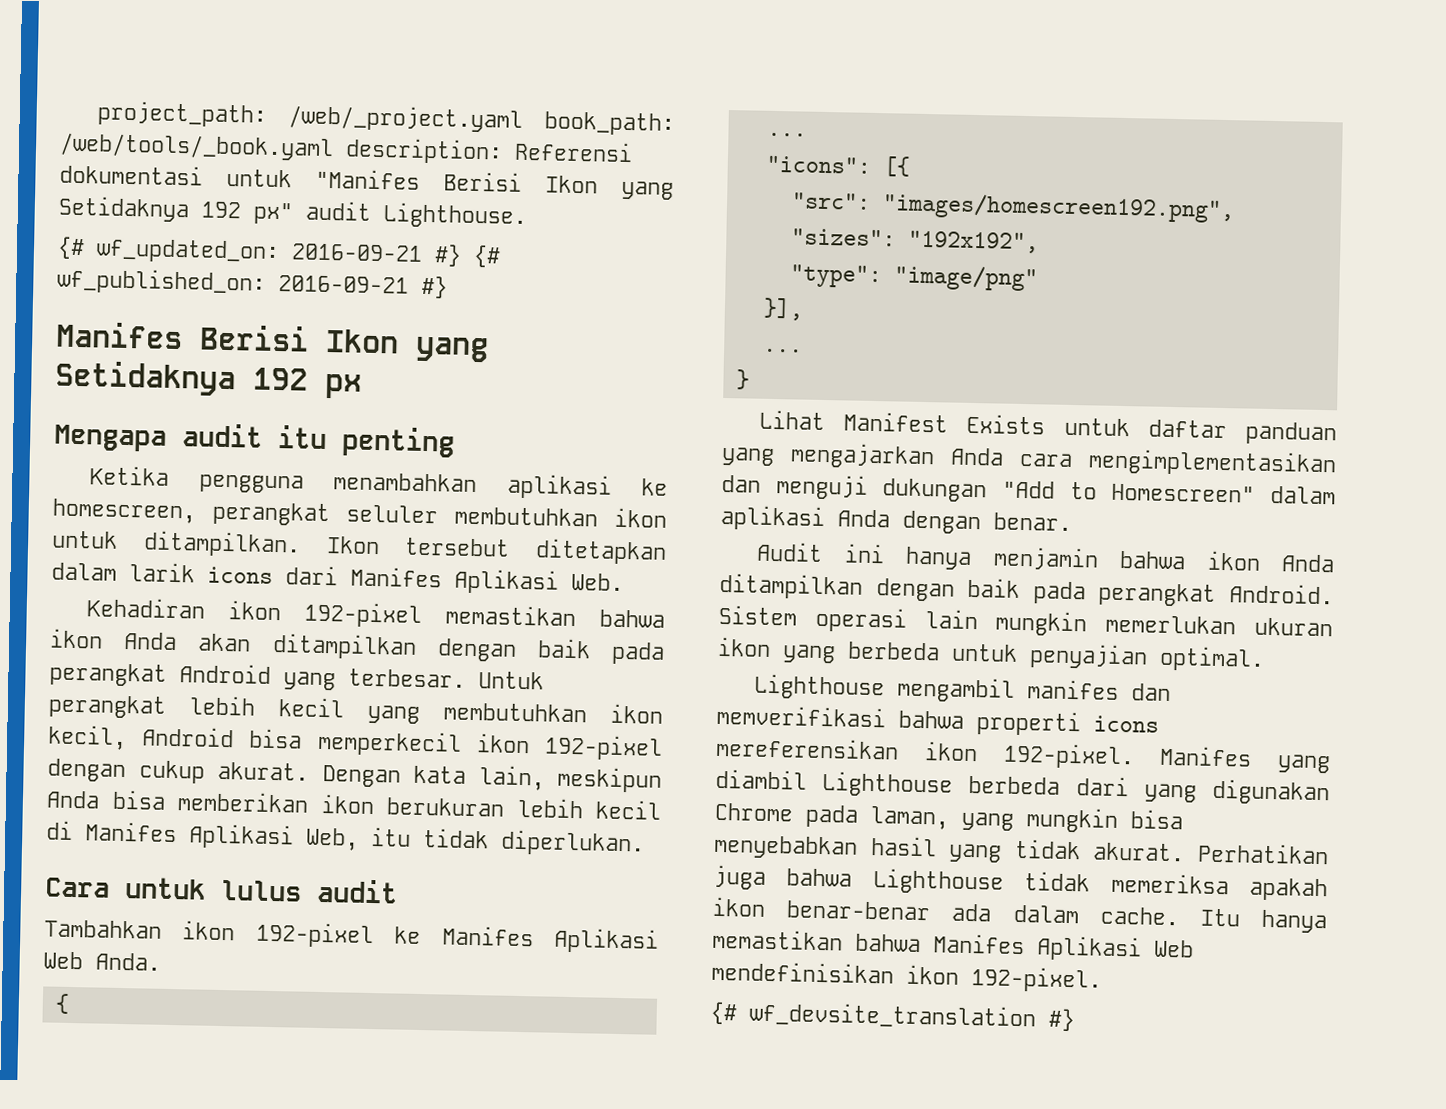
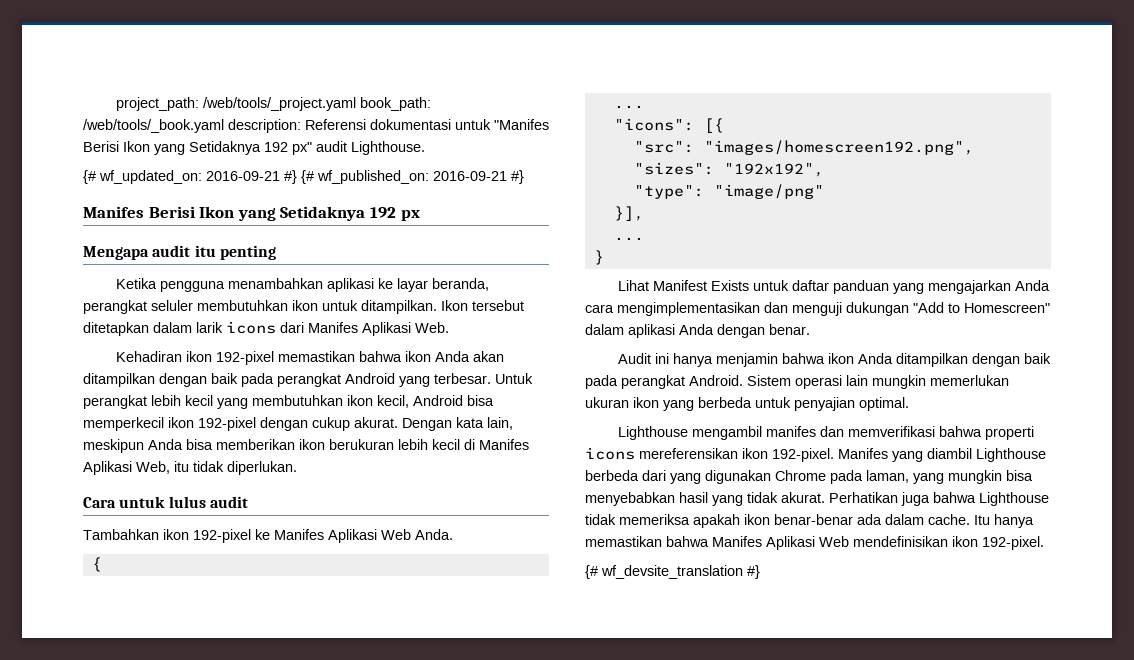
[288,104,524,133] /web/_project.yaml -> [202,97,356,111] /web/tools/_project.yaml
[52,498,196,524] homescreen, -> [396,278,489,292] layar beranda,

